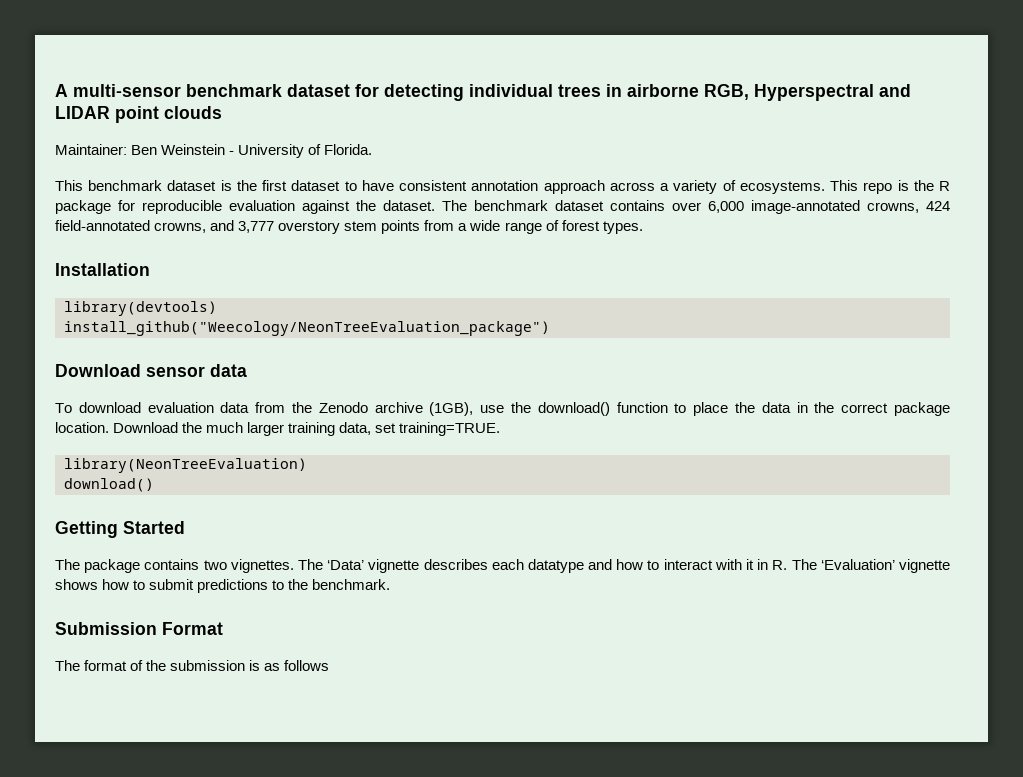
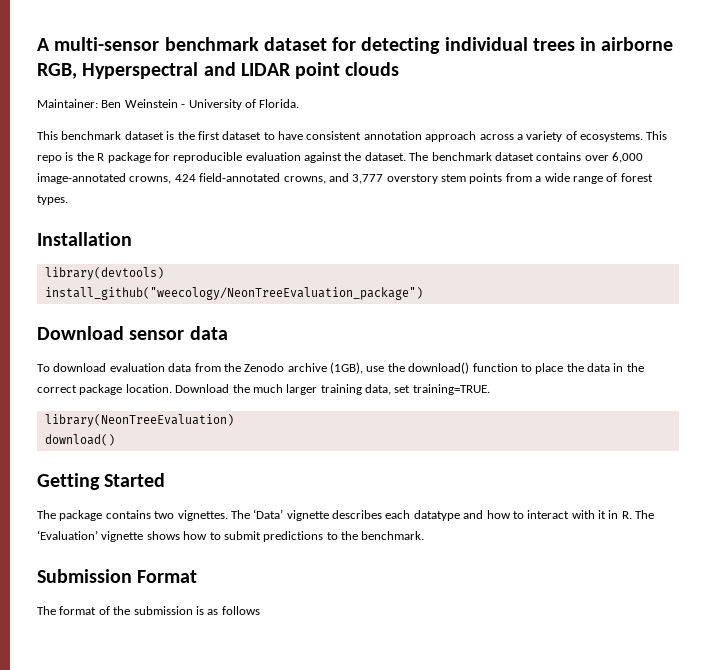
[64,321,550,336] install_github("Weecology/NeonTreeEvaluation_package") -> [44,287,423,300] install_github("weecology/NeonTreeEvaluation_package")

